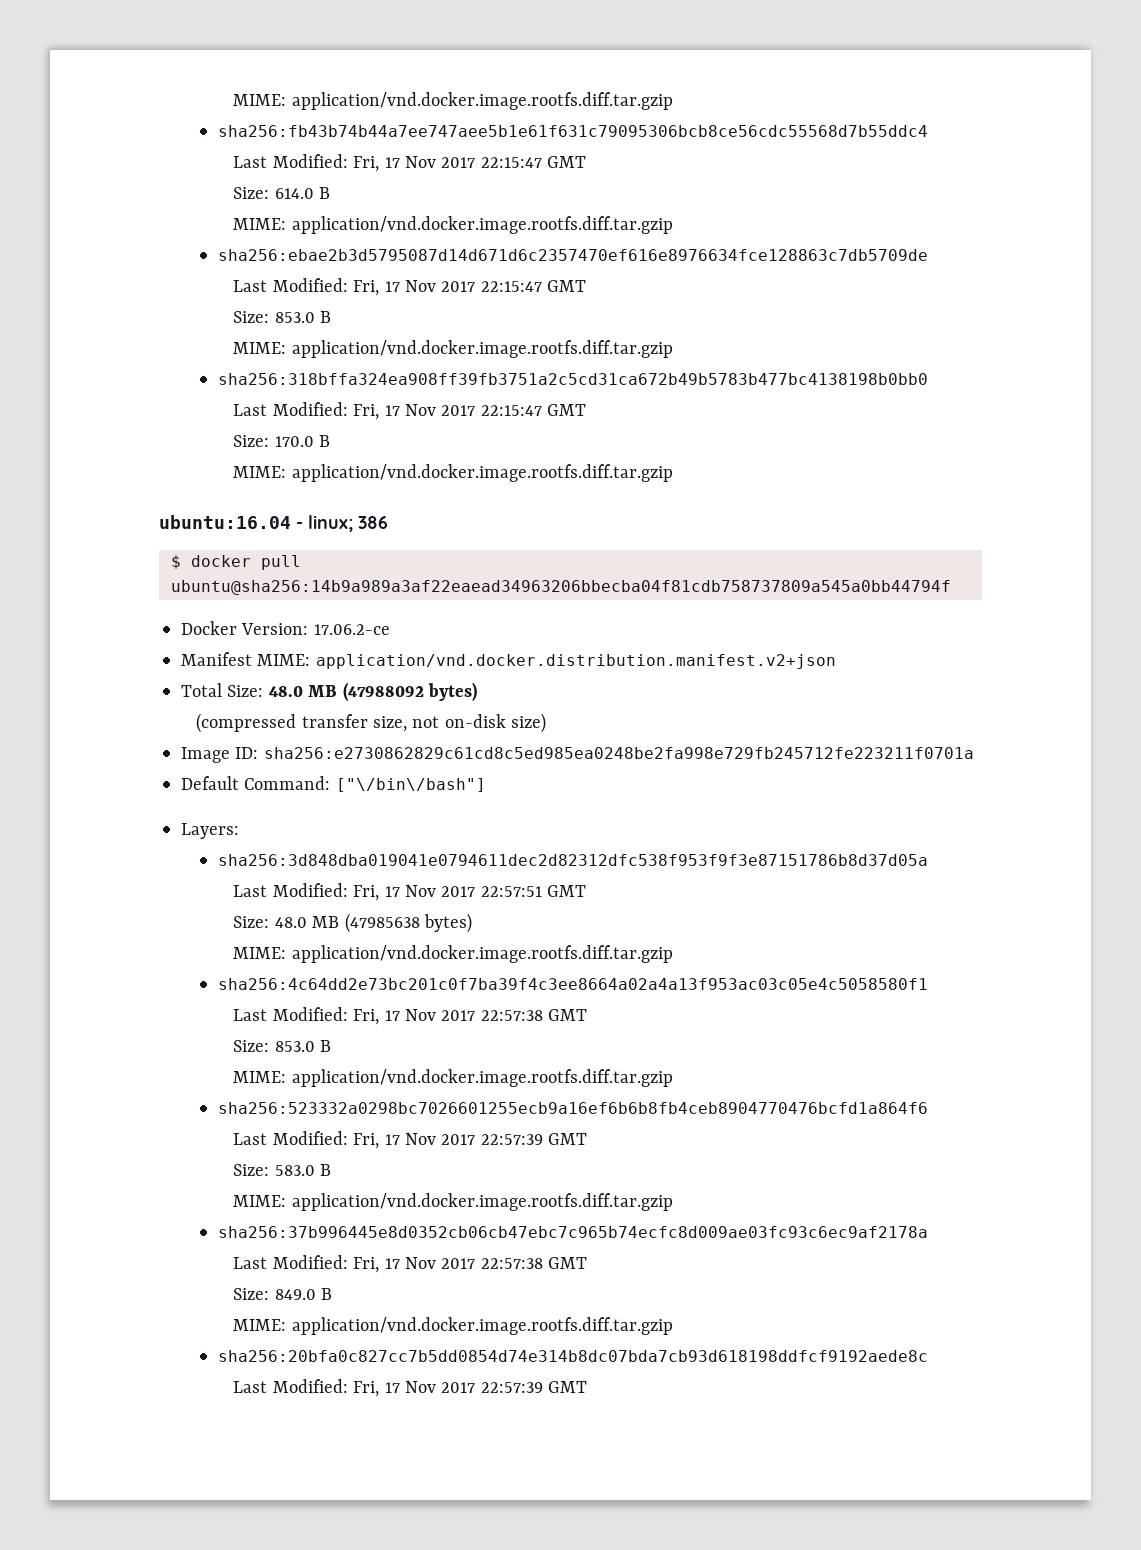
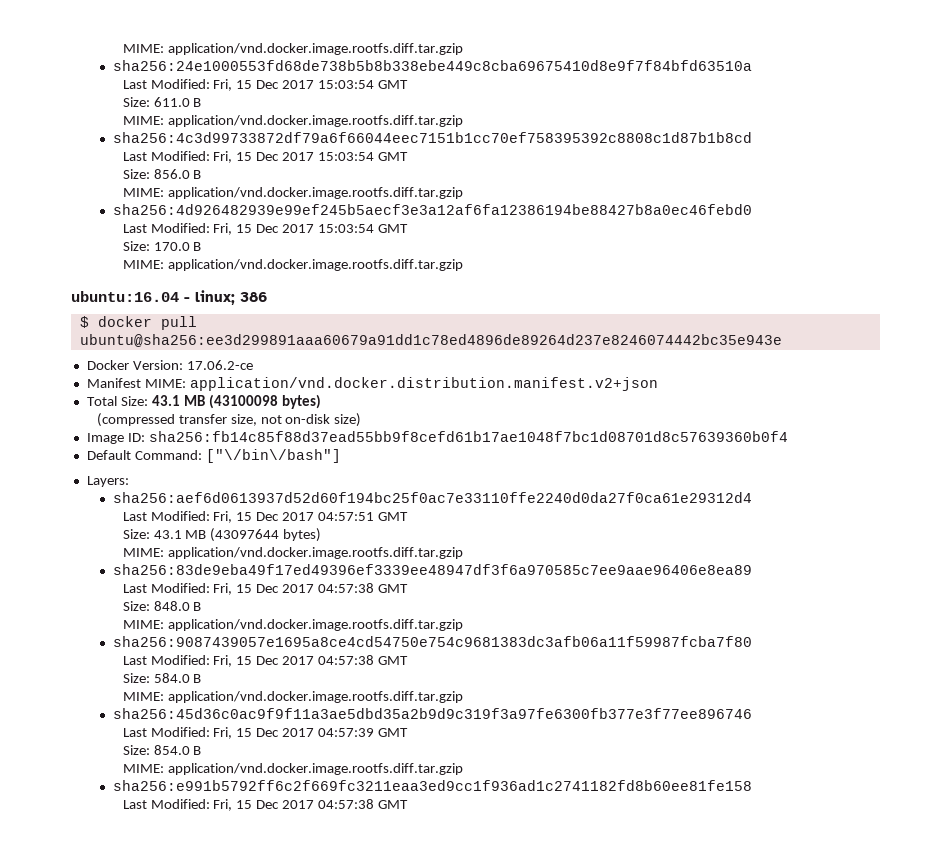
[233,92,673,110] [218,125,929,137] [233,154,587,172] [233,187,331,199] [233,216,673,234] [218,249,929,261] [233,278,587,296] [233,311,332,323] [233,340,673,358] [218,373,929,385] [233,402,542,420] MIME: application/vnd.docker.image.rootfs.diff.tar.gzip // sha256:fb43b74b44a7ee747aee5b1e61f631c79095306bcb8ce56cdc55568d7b55ddc4 // Last Modified: Fri, 17 Nov 2017 22:15:47 GMT // Size: 614.0 B // MIME: application/vnd.docker.image.rootfs.diff.tar.gzip // sha256:ebae2b3d5795087d14d671d6c2357470ef616e8976634fce128863c7db5709de // Last Modified: Fri, 17 Nov 2017 22:15:47 GMT // Size: 853.0 B // MIME: application/vnd.docker.image.rootfs.diff.tar.gzip // sha256:318bffa324ea908ff39fb3751a2c5cd31ca672b49b5783b477bc4138198b0bb0 // Last Modified: Fri, 17 Nov 2017 22:15:47 -> [122,43,463,55] [112,60,752,71] [122,79,409,91] [122,97,202,107] [122,115,463,127] [112,132,752,143] [122,151,409,163] [122,169,202,179] [122,187,463,199] [112,204,752,215] [122,223,375,235] MIME: application/vnd.docker.image.rootfs.diff.tar.gzip // sha256:24e1000553fd68de738b5b8b338ebe449c8cba69675410d8e9f7f84bfd63510a // Last Modified: Fri, 15 Dec 2017 15:03:54 GMT // Size: 611.0 B // MIME: application/vnd.docker.image.rootfs.diff.tar.gzip // sha256:4c3d99733872df79a6f66044eec7151b1cc70ef758395392c8808c1d87b1b8cd // Last Modified: Fri, 15 Dec 2017 15:03:54 GMT // Size: 856.0 B // MIME: application/vnd.docker.image.rootfs.diff.tar.gzip // sha256:4d926482939e99ef245b5aecf3e3a12af6fa12386194be88427b8a0ec46febd0 // Last Modified: Fri, 15 Dec 2017 15:03:54
[171,580,951,595] ubuntu@sha256:14b9a989a3af22eaead34963206bbecba04f81cdb758737809a545a0bb44794f -> [79,334,782,347] ubuntu@sha256:ee3d299891aaa60679a91dd1c78ed4896de89264d237e8246074442bc35e943e
[268,682,424,701] 48.0 MB (47988092 -> [151,394,278,409] 43.1 MB (43100098
[263,747,974,759] sha256:e2730862829c61cd8c5ed985ea0248be2fa998e729fb245712fe223211f0701a -> [148,431,788,442] sha256:fb14c85f88d37ead55bb9f8cefd61b17ae1048f7bc1d08701d8c57639360b0f4
[218,854,929,866] [233,883,587,901] [233,913,420,933] sha256:3d848dba019041e0794611dec2d82312dfc538f953f9f3e87151786b8d37d05a // Last Modified: Fri, 17 Nov 2017 22:57:51 GMT // Size: 48.0 MB (47985638 -> [112,492,752,503] [122,511,409,523] [122,528,280,542] sha256:aef6d0613937d52d60f194bc25f0ac7e33110ffe2240d0da27f0ca61e29312d4 // Last Modified: Fri, 15 Dec 2017 04:57:51 GMT // Size: 43.1 MB (43097644
[218,978,929,990] [233,1007,588,1025] [233,1040,332,1052] [233,1069,673,1087] [218,1102,929,1114] [233,1131,588,1149] [233,1164,332,1176] [233,1193,673,1211] [218,1226,929,1238] [233,1255,588,1273] [233,1288,333,1300] [233,1317,673,1335] [218,1350,929,1362] [233,1379,543,1397] sha256:4c64dd2e73bc201c0f7ba39f4c3ee8664a02a4a13f953ac03c05e4c5058580f1 // Last Modified: Fri, 17 Nov 2017 22:57:38 GMT // Size: 853.0 B // MIME: application/vnd.docker.image.rootfs.diff.tar.gzip // sha256:523332a0298bc7026601255ecb9a16ef6b6b8fb4ceb8904770476bcfd1a864f6 // Last Modified: Fri, 17 Nov 2017 22:57:39 GMT // Size: 583.0 B // MIME: application/vnd.docker.image.rootfs.diff.tar.gzip // sha256:37b996445e8d0352cb06cb47ebc7c965b74ecfc8d009ae03fc93c6ec9af2178a // Last Modified: Fri, 17 Nov 2017 22:57:38 GMT // Size: 849.0 B // MIME: application/vnd.docker.image.rootfs.diff.tar.gzip // sha256:20bfa0c827cc7b5dd0854d74e314b8dc07bda7cb93d618198ddfcf9192aede8c // Last Modified: Fri, 17 Nov 2017 22:57:39 -> [112,564,752,575] [122,583,409,595] [122,601,202,611] [122,619,463,631] [112,636,752,647] [122,655,409,667] [122,673,202,683] [122,691,463,703] [112,708,752,719] [122,727,409,739] [122,745,202,755] [122,763,463,775] [112,780,752,791] [122,799,375,811] sha256:83de9eba49f17ed49396ef3339ee48947df3f6a970585c7ee9aae96406e8ea89 // Last Modified: Fri, 15 Dec 2017 04:57:38 GMT // Size: 848.0 B // MIME: application/vnd.docker.image.rootfs.diff.tar.gzip // sha256:9087439057e1695a8ce4cd54750e754c9681383dc3afb06a11f59987fcba7f80 // Last Modified: Fri, 15 Dec 2017 04:57:38 GMT // Size: 584.0 B // MIME: application/vnd.docker.image.rootfs.diff.tar.gzip // sha256:45d36c0ac9f9f11a3ae5dbd35a2b9d9c319f3a97fe6300fb377e3f77ee896746 // Last Modified: Fri, 15 Dec 2017 04:57:39 GMT // Size: 854.0 B // MIME: application/vnd.docker.image.rootfs.diff.tar.gzip // sha256:e991b5792ff6c2f669fc3211eaa3ed9cc1f936ad1c2741182fd8b60ee81fe158 // Last Modified: Fri, 15 Dec 2017 04:57:38

